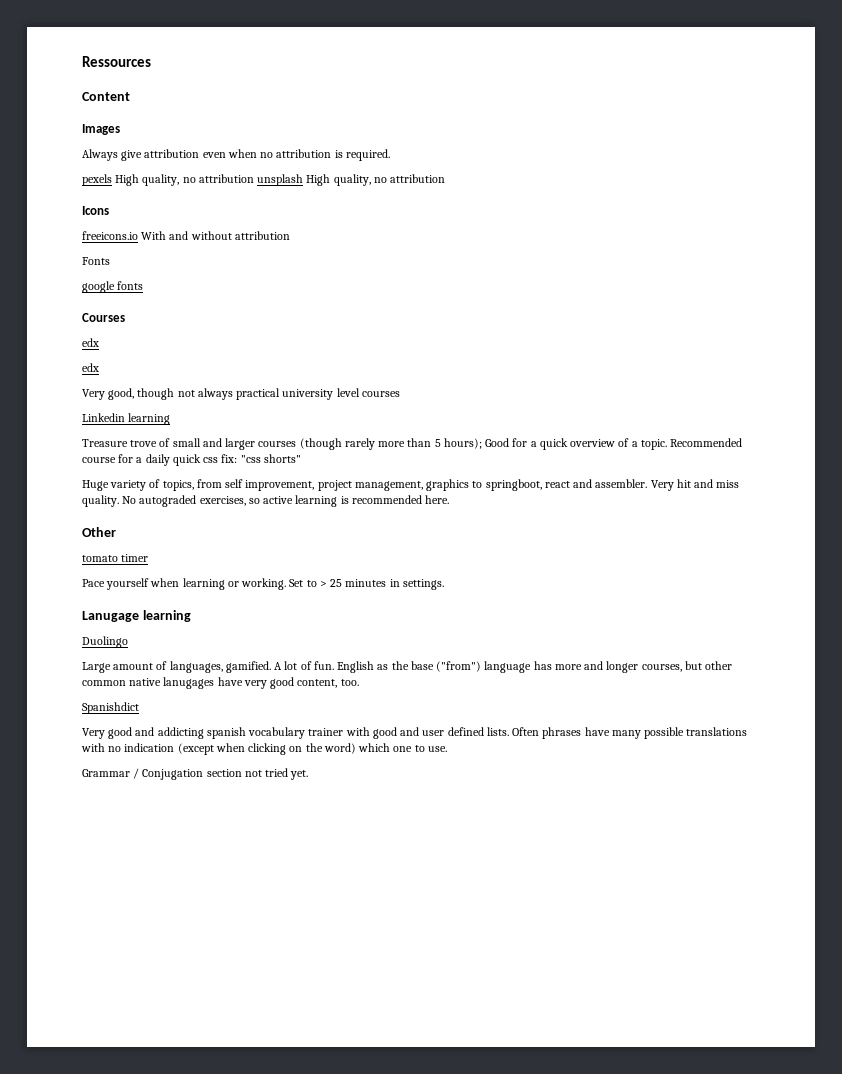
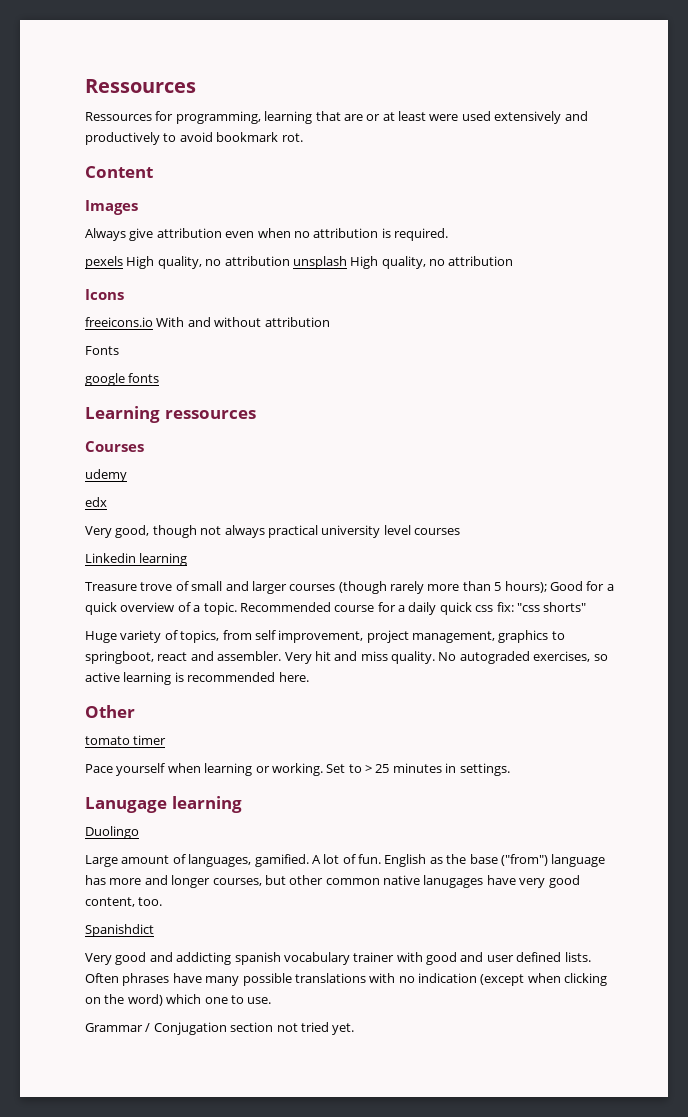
[82,56,151,67] Ressources -> [85,79,196,93] [85,111,588,124] [85,132,303,145] Ressources // Ressources for programming, learning that are or at least were used extensively and productively to avoid bookmark rot.
(144, 285) none -> [85,406,256,423] // Learning ressources
[82,338,99,347] edx -> [85,469,127,482] udemy

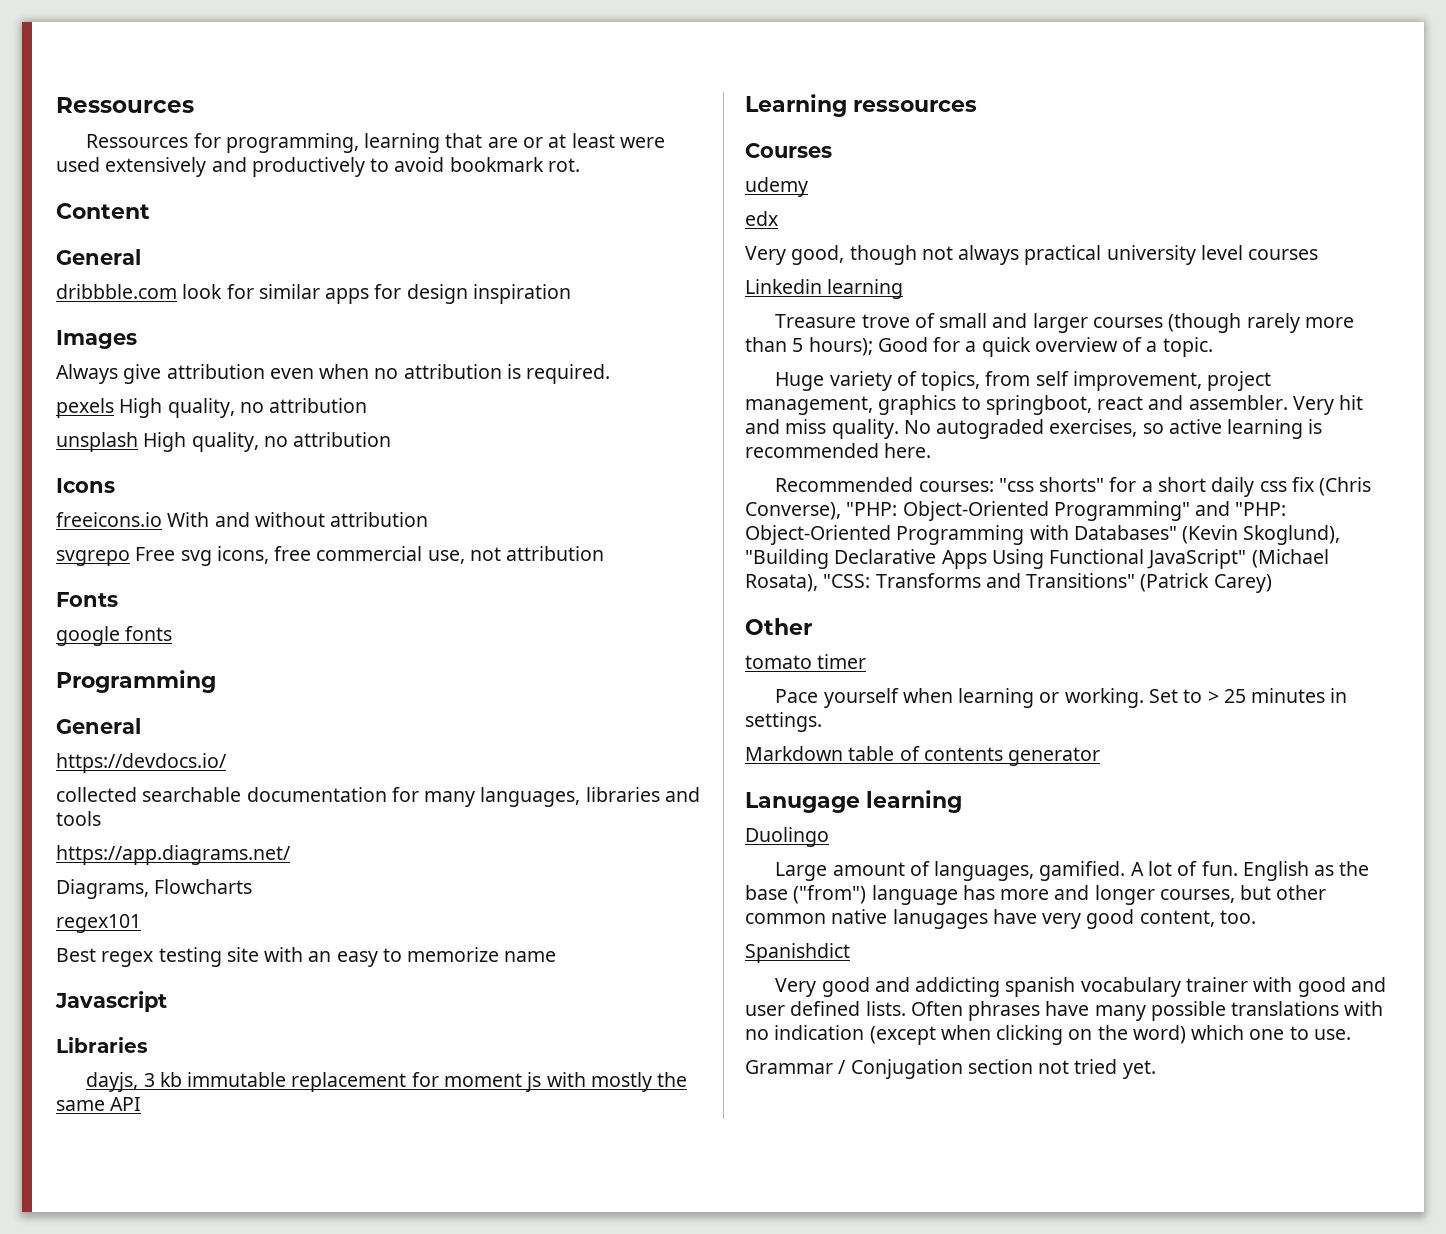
(153, 172) none -> [56,249,141,265] [56,284,571,304] // General // dribbble.com look for similar apps for design inspiration
(290, 261) none -> (368, 405) //
[85,346,119,355] [85,373,160,386] Fonts // google fonts -> [56,546,605,566] [56,592,118,607] [56,626,173,646] [56,670,216,693] [56,718,141,734] [56,753,227,773] [56,787,700,807] [56,811,101,826] [56,845,291,865] [56,879,253,899] [56,914,141,933] [56,947,557,967] [55,991,167,1012] [56,1037,148,1053] [86,1072,688,1092] [56,1097,142,1111] svgrepo Free svg icons, free commercial use, not attribution // Fonts // google fonts // Programming // General // https://devdocs.io/ // collected searchable documentation for many languages, libraries and tools // https://app.diagrams.net/ // Diagrams, Flowcharts // regex101 // Best regex testing site with an easy to memorize name // Javascript // Libraries // dayjs, 3 kb immutable replacement for moment js with mostly the same API
[239,602,587,615] Recommended course for a daily quick css fix: "css shorts" -> (1213, 347) none
(309, 677) none -> [775,477,1372,497] [745,501,1287,521] [745,525,1341,545] [745,549,1329,569] [745,573,1272,593] // Recommended courses: "css shorts" for a short daily css fix (Chris Converse), "PHP: Object-Oriented Programming" and "PHP: Object-Oriented Programming with Databases" (Kevin Skoglund), "Building Declarative Apps Using Functional JavaScript" (Michael Rosata), "CSS: Transforms and Transitions" (Patrick Carey)
(510, 769) none -> [745,746,1101,766] // Markdown table of contents generator

